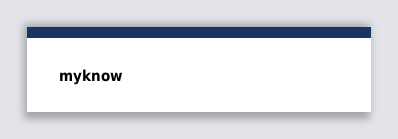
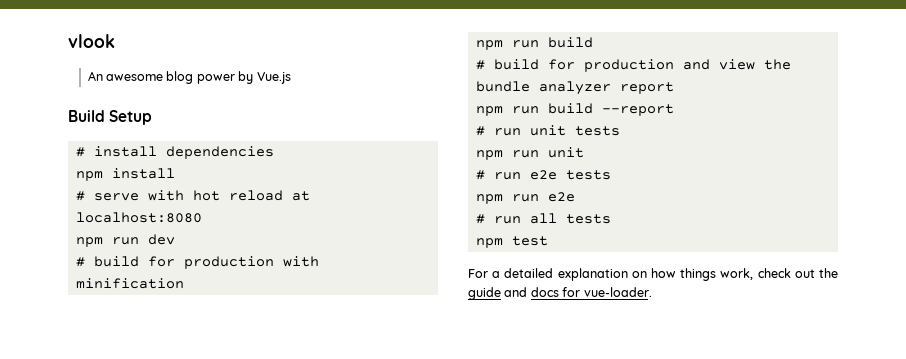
[59,69,122,85] myknow -> [68,34,115,48] [87,71,291,84] [68,110,153,125] [75,146,274,159] [75,168,175,181] [75,190,310,201] [75,212,202,223] [75,234,175,247] [75,256,319,269] [75,278,184,289] [475,37,593,50] [475,59,791,72] [475,81,674,95] [475,103,674,116] [475,125,620,136] [475,147,584,160] [475,170,611,180] [475,192,575,204] [475,213,611,224] [475,236,548,248] [468,268,838,281] [468,287,652,300] vlook // An awesome blog power by Vue.js // Build Setup // # install dependencies // npm install // # serve with hot reload at localhost:8080 // npm run dev // # build for production with minification // npm run build // # build for production and view the bundle analyzer report // npm run build --report // # run unit tests // npm run unit // # run e2e tests // npm run e2e // # run all tests // npm test // For a detailed explanation on how things work, check out the guide and docs for vue-loader.

